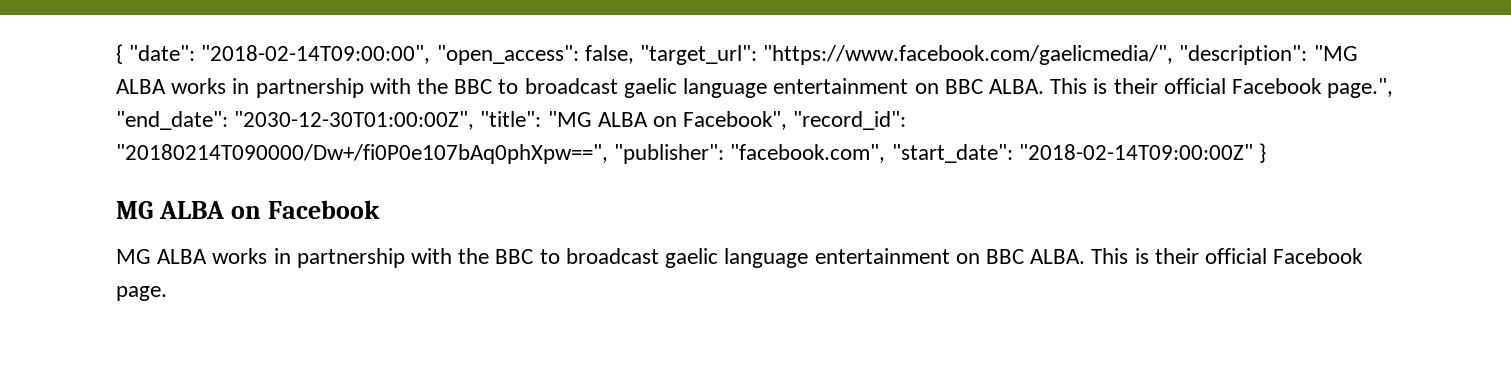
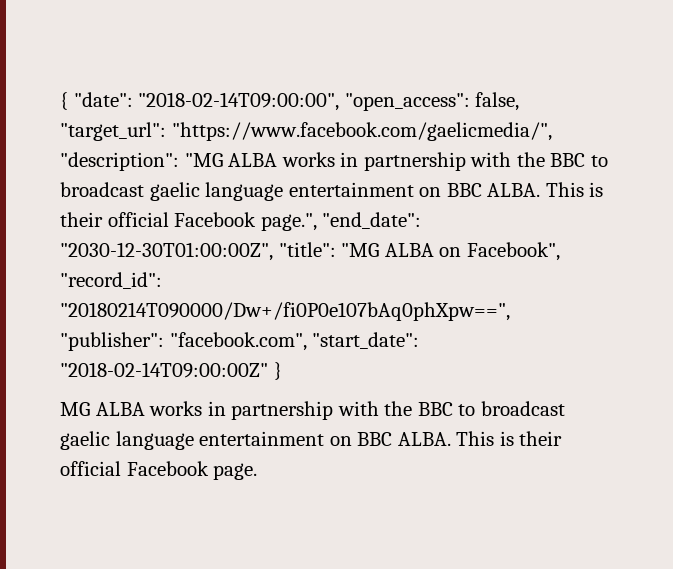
[116,200,380,219] // MG ALBA on Facebook -> (282, 371) none

